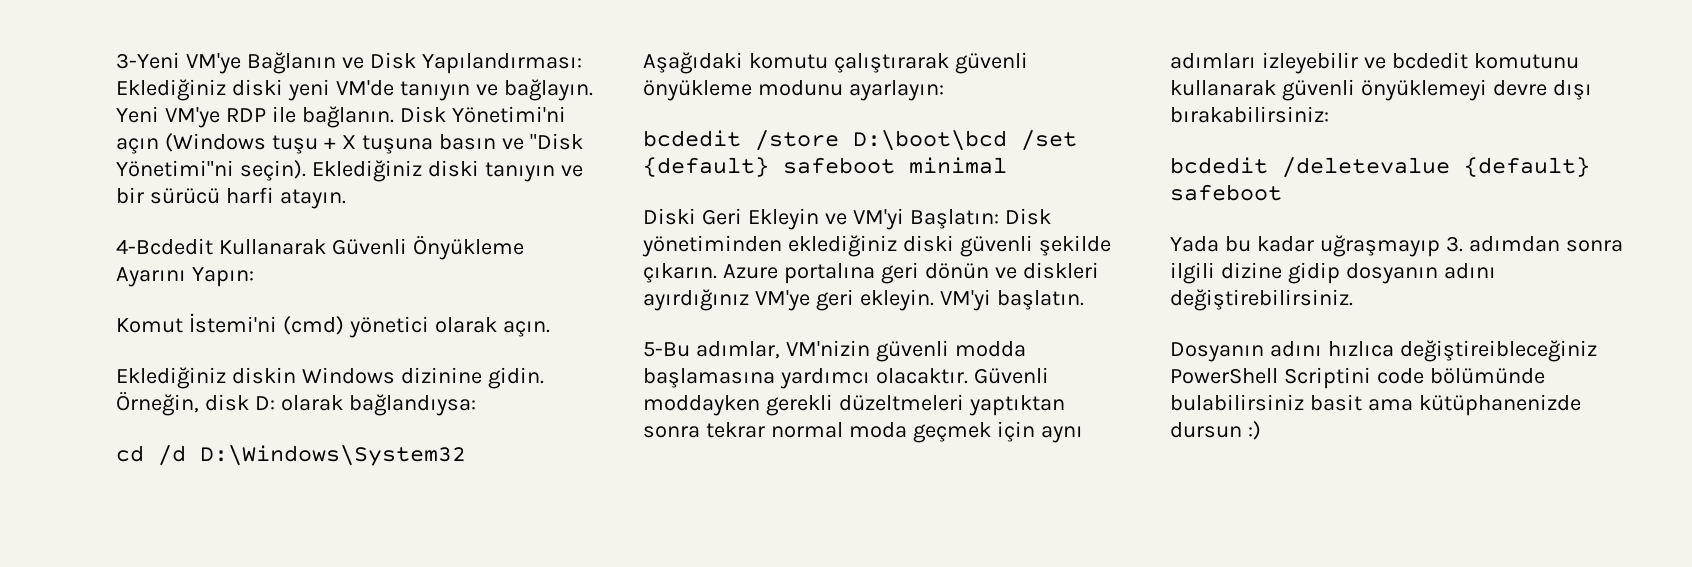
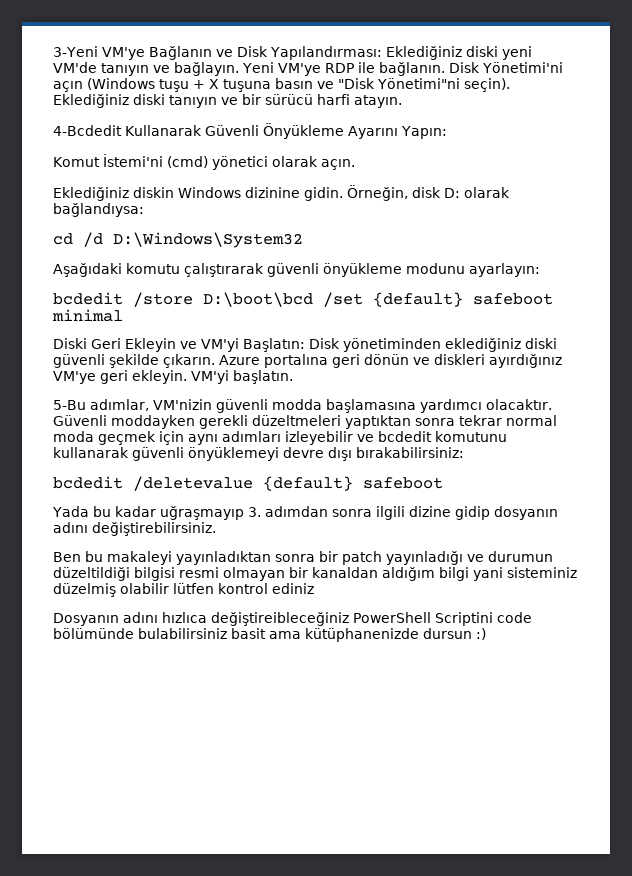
(1353, 300) none -> [53,551,553,565] [53,567,577,581] [53,583,314,597] // Ben bu makaleyi yayınladıktan sonra bir patch yayınladığı ve durumun düzeltildiği bilgisi resmi olmayan bir kanaldan aldığım bilgi yani sisteminiz düzelmiş olabilir lütfen kontrol ediniz

